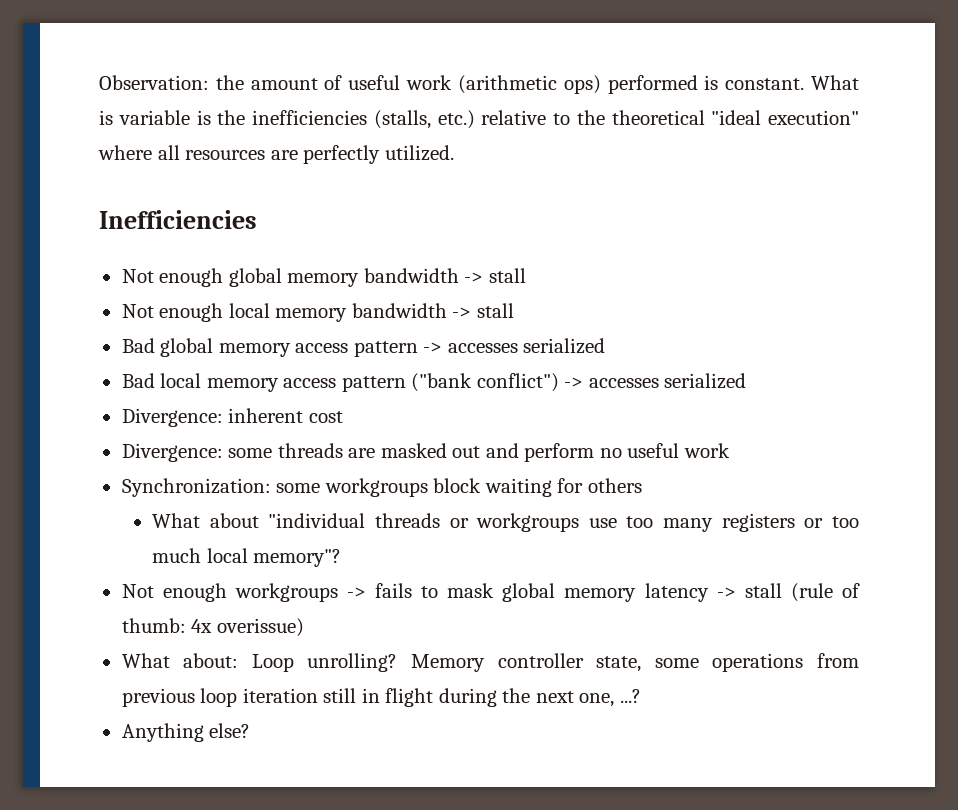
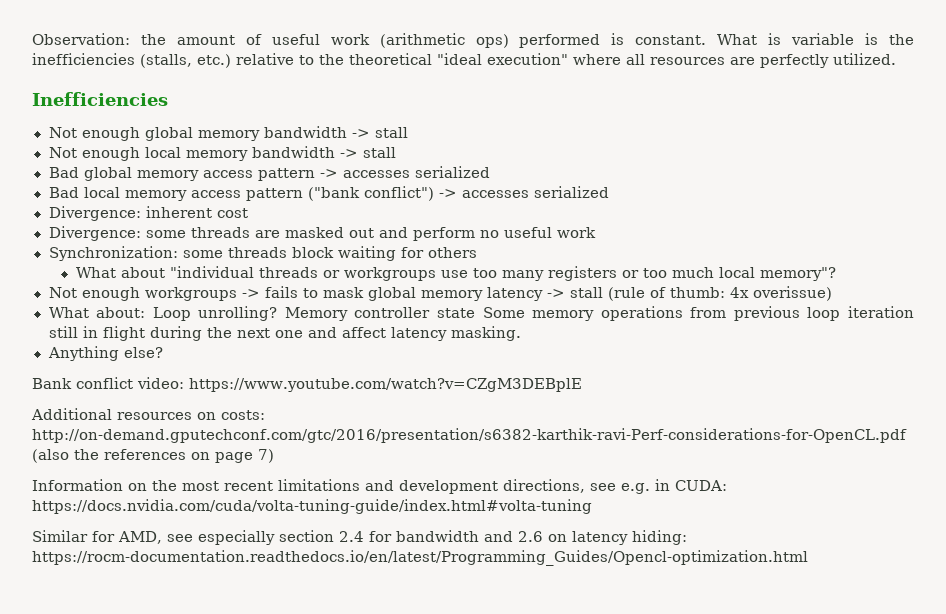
[324,478,428,497] workgroups -> [227,247,287,258] threads
[596,656,699,672] state, some -> [436,307,595,321] state Some memory
[579,689,641,707] [121,723,251,742] one, ...? // Anything else? -> [274,326,521,341] [47,346,163,361] [32,377,582,392] [31,408,265,420] [32,428,907,443] [32,449,274,463] [32,479,727,494] [32,499,592,514] [32,530,687,545] [32,550,808,566] one and affect latency masking. // Anything else? // Bank conflict video: https://www.youtube.com/watch?v=CZgM3DEBplE // Additional resources on costs: http://on-demand.gputechconf.com/gtc/2016/presentation/s6382-karthik-ravi-Perf-considerations-for-OpenCL.pdf (also the references on page 7) // Information on the most recent limitations and development directions, see e.g. in CUDA: https://docs.nvidia.com/cuda/volta-tuning-guide/index.html#volta-tuning // Similar for AMD, see especially section 2.4 for bandwidth and 2.6 on latency hiding: https://rocm-documentation.readthedocs.io/en/latest/Programming_Guides/Opencl-optimization.html

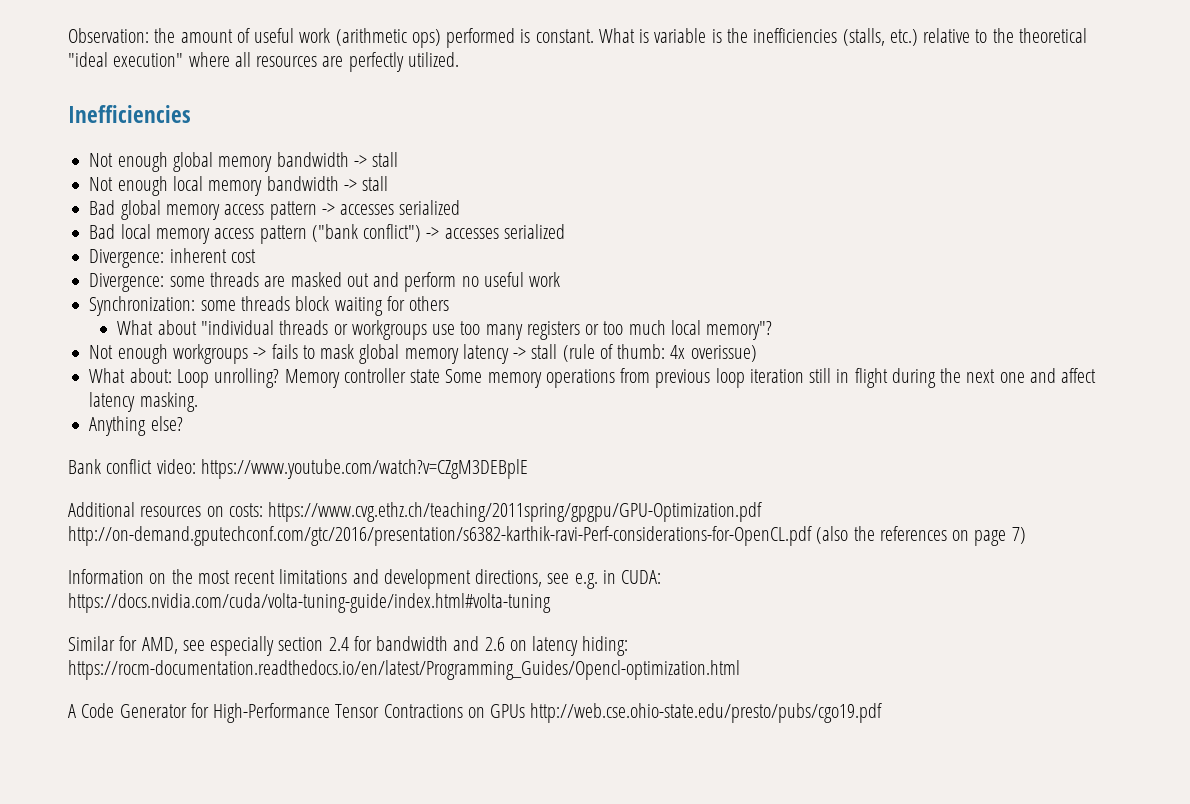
(265, 415) none -> [268,502,763,522] https://www.cvg.ethz.ch/teaching/2011spring/gpgpu/GPU-Optimization.pdf
(808, 558) none -> [68,703,883,723] // A Code Generator for High-Performance Tensor Contractions on GPUs http://web.cse.ohio-state.edu/presto/pubs/cgo19.pdf

